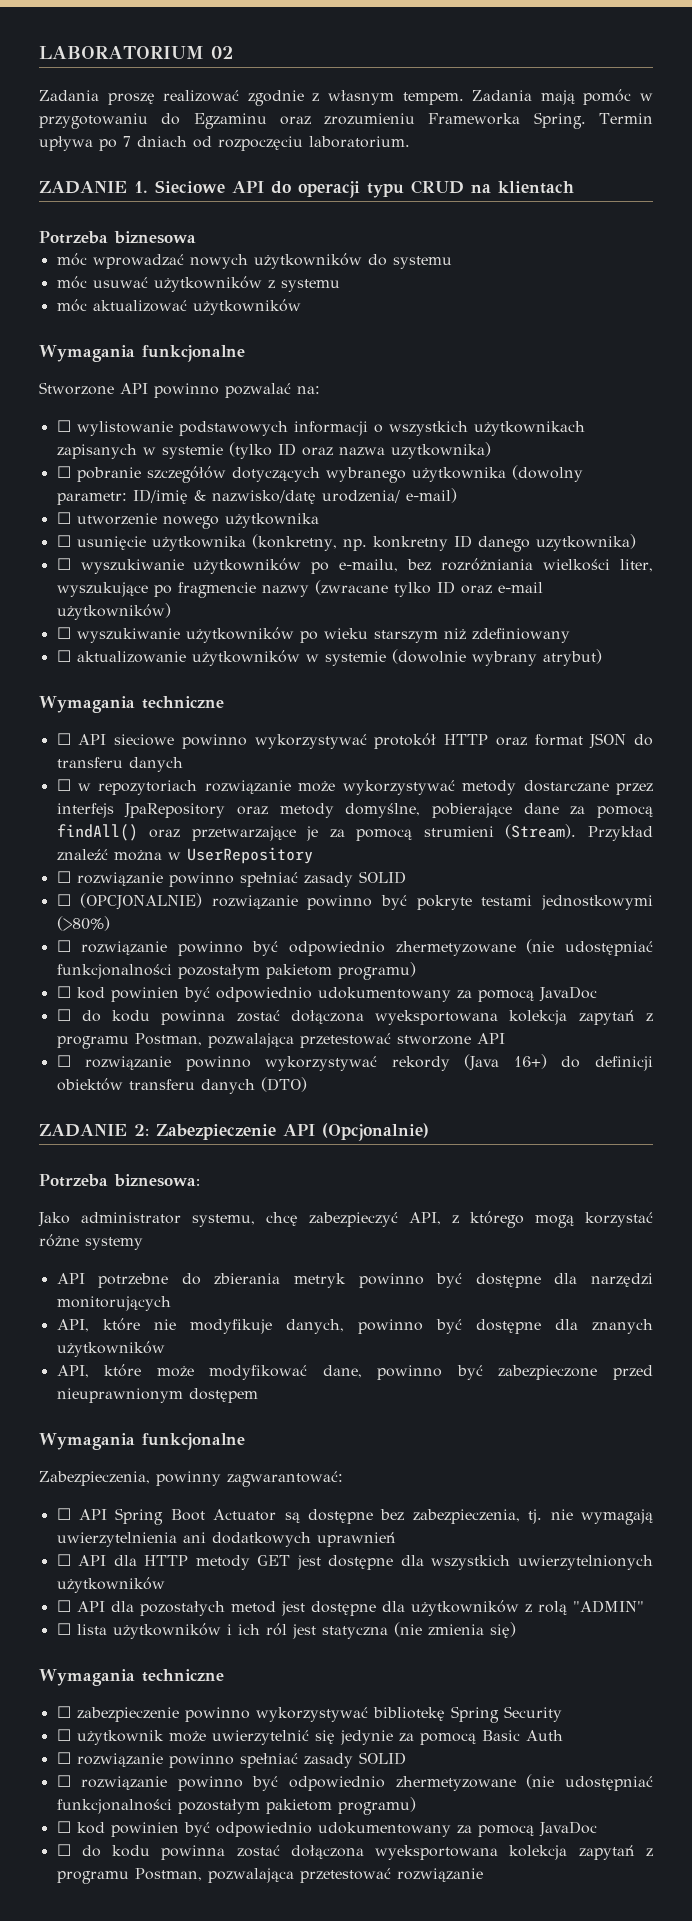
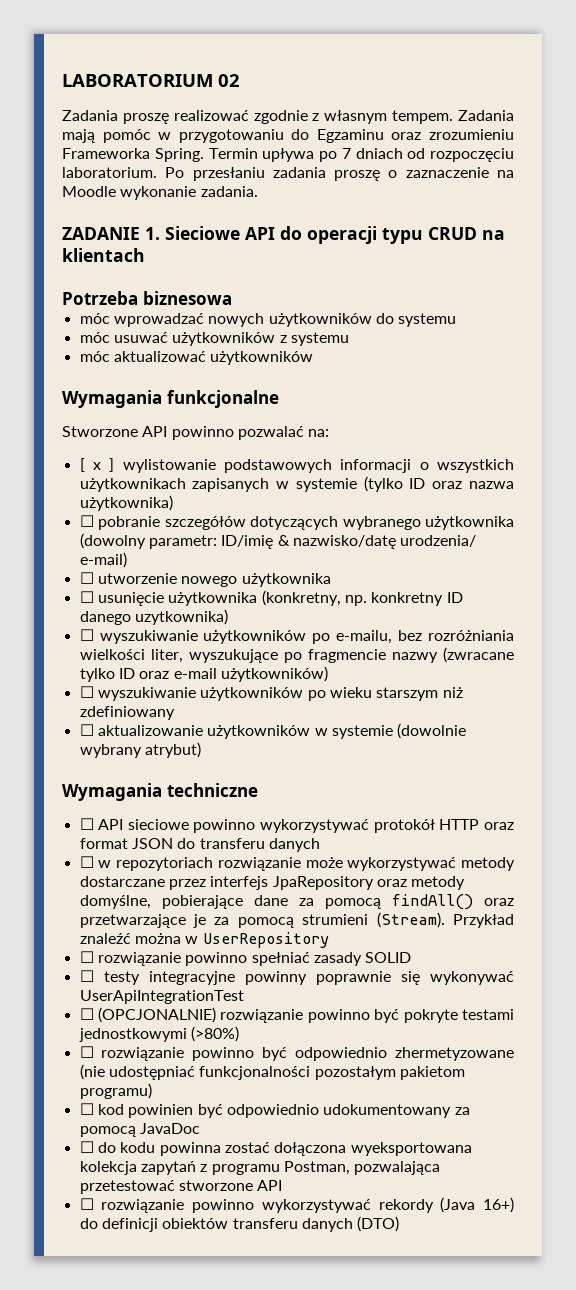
(410, 142) none -> [165,167,514,181] [62,186,258,200] Po przesłaniu zadania proszę o zaznaczenie na Moodle wykonanie zadania.
[56,420,71,432] ☐ -> [79,458,115,472] [ x ]
[390,442,491,459] uzytkownika) -> [79,495,173,511] użytkownika)
(406, 877) none -> [79,970,514,985] [79,990,244,1004] // ☐ testy integracyjne powinny poprawnie się wykonywać UserApiIntegrationTest
[39,1123,429,1141] [39,1174,200,1187] [38,1211,653,1228] [39,1234,143,1250] [56,1273,654,1288] [56,1296,171,1311] [56,1318,653,1334] [56,1341,165,1357] [56,1364,653,1380] [56,1388,258,1403] [39,1433,245,1450] [39,1471,343,1487] [56,1508,653,1525] [56,1532,396,1547] [56,1554,653,1570] [56,1577,165,1593] [56,1600,644,1616] [56,1622,516,1639] [39,1669,224,1686] [56,1706,562,1723] [56,1729,563,1745] [56,1752,406,1768] [56,1774,653,1791] [56,1797,416,1815] [56,1821,597,1837] [56,1844,653,1860] [56,1868,483,1884] // ZADANIE 2: Zabezpieczenie API (Opcjonalnie) // Potrzeba biznesowa: // Jako administrator systemu, chcę zabezpieczyć API, z którego mogą korzystać różne systemy // API potrzebne do zbierania metryk powinno być dostępne dla narzędzi monitorujących // API, które nie modyfikuje danych, powinno być dostępne dla znanych użytkowników // API, które może modyfikować dane, powinno być zabezpieczone przed nieuprawnionym dostępem // Wymagania funkcjonalne // Zabezpieczenia, powinny zagwarantować: // ☐ API Spring Boot Actuator są dostępne bez zabezpieczenia, tj. nie wymagają uwierzytelnienia ani dodatkowych uprawnień // ☐ API dla HTTP metody GET jest dostępne dla wszystkich uwierzytelnionych użytkowników // ☐ API dla pozostałych metod jest dostępne dla użytkowników z rolą "ADMIN" // ☐ lista użytkowników i ich ról jest statyczna (nie zmienia się) // Wymagania techniczne // ☐ zabezpieczenie powinno wykorzystywać bibliotekę Spring Security // ☐ użytkownik może uwierzytelnić się jedynie za pomocą Basic Auth // ☐ rozwiązanie powinno spełniać zasady SOLID // ☐ rozwiązanie powinno być odpowiednio zhermetyzowane (nie udostępniać funkcjonalności pozostałym pakietom programu) // ☐ kod powinien być odpowiednio udokumentowany za pomocą JavaDoc // ☐ do kodu powinna zostać dołączona wyeksportowana kolekcja zapytań z programu Postman, pozwalająca przetestować rozwiązanie -> (400, 1224) none

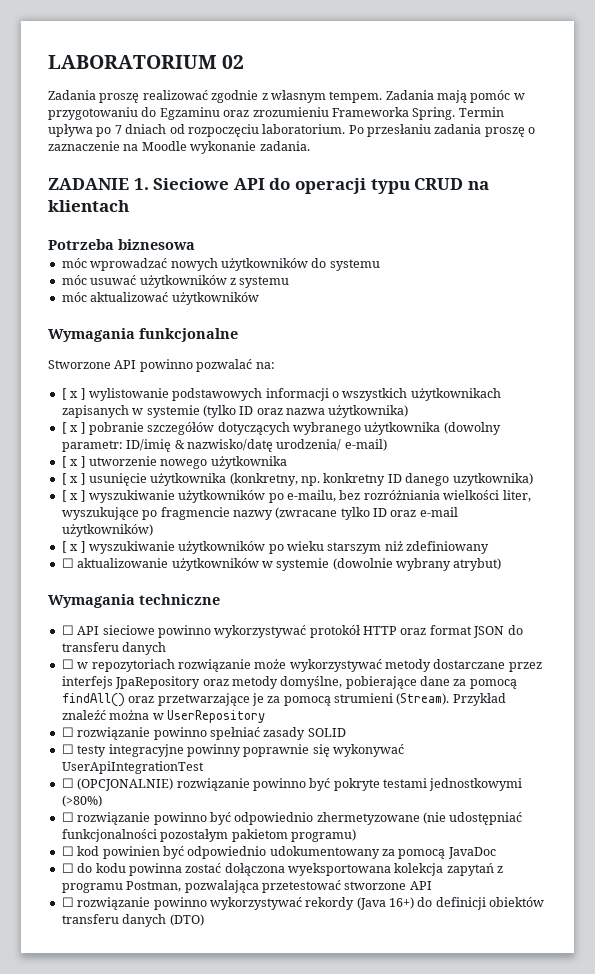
[79,515,94,527] ☐ -> [61,422,86,434] [ x ]
[79,572,94,584] ☐ -> [61,456,86,468] [ x ]
[79,591,94,603] ☐ -> [61,473,86,485] [ x ]
[79,629,94,641] ☐ -> [61,490,86,502] [ x ]
[79,686,94,698] ☐ -> [61,541,86,553] [ x ]

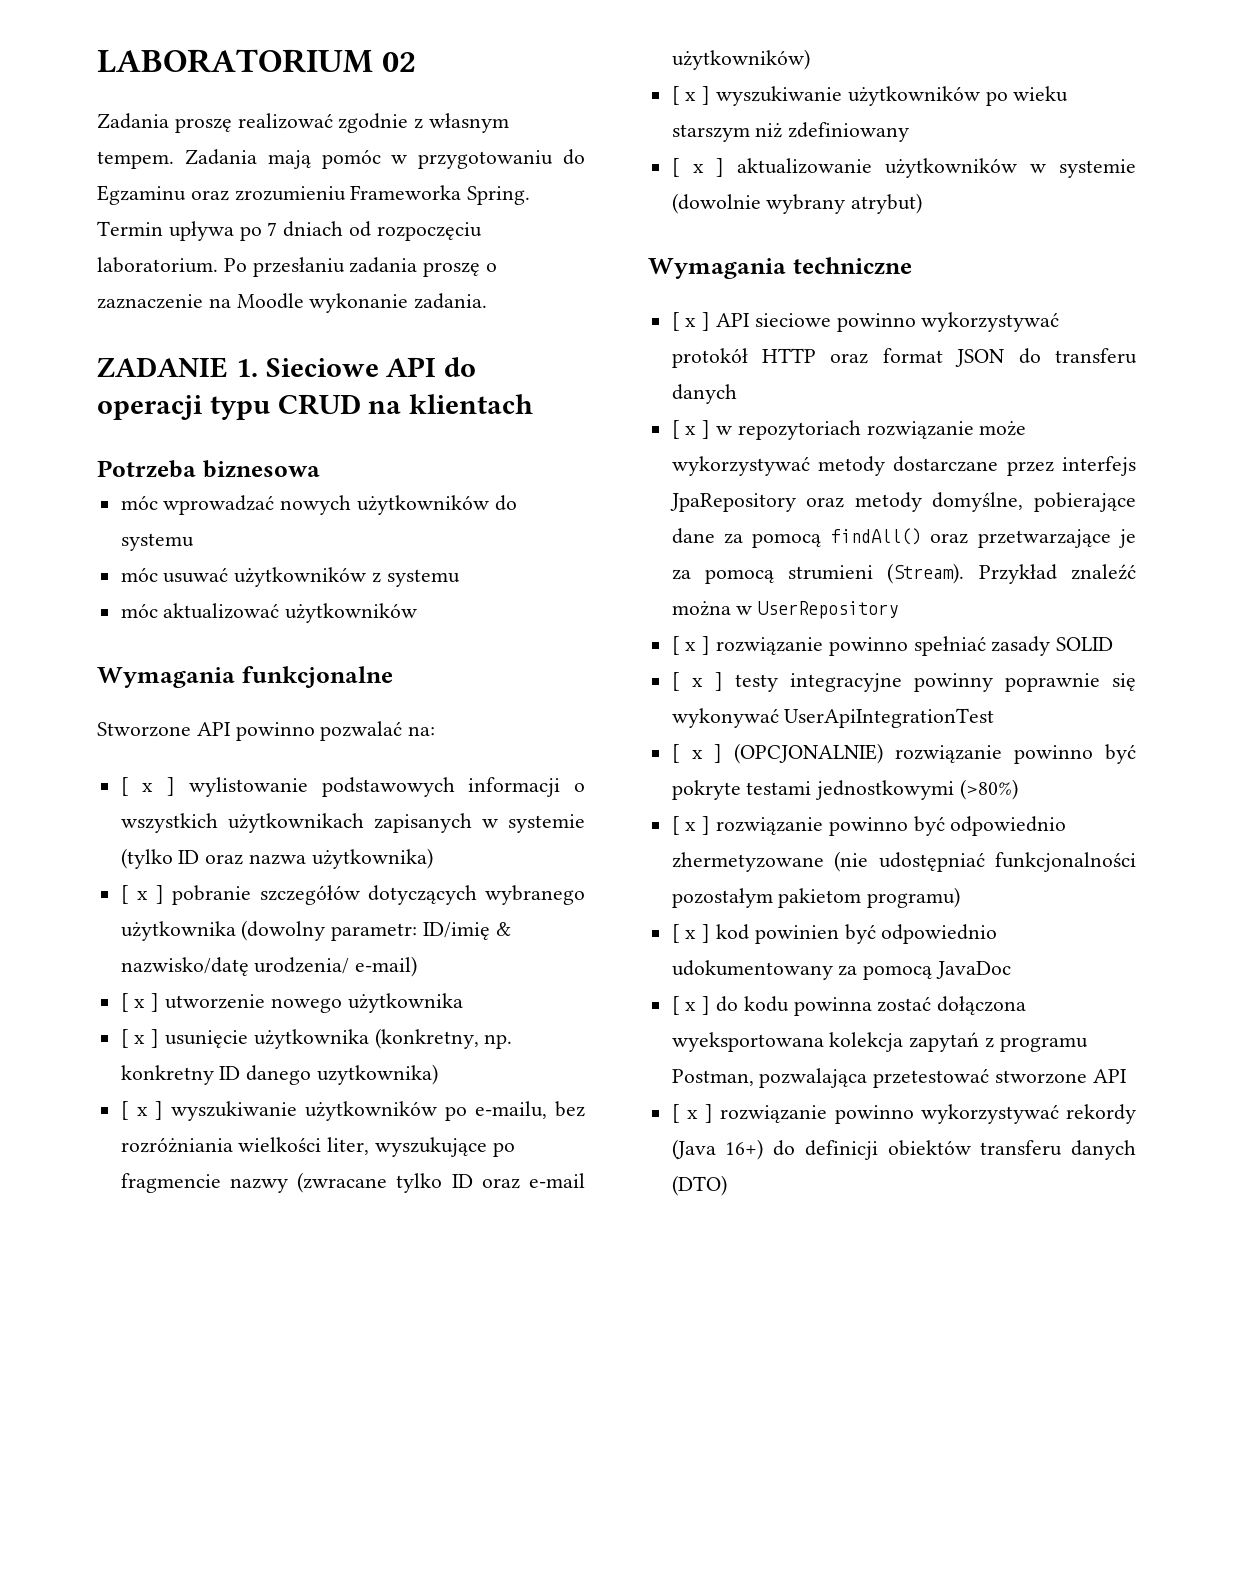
[61,558,74,568] ☐ -> [671,158,725,177] [ x ]
[61,625,74,635] ☐ -> [671,312,711,331] [ x ]
[61,659,74,669] ☐ -> [671,420,711,439] [ x ]
[61,727,74,737] ☐ -> [671,636,711,655] [ x ]
[61,744,74,754] ☐ -> [671,672,723,691] [ x ]
[61,778,74,788] ☐ -> [671,744,723,763] [ x ]
[61,812,74,822] ☐ -> [671,816,711,835] [ x ]
[61,846,74,856] ☐ -> [671,924,711,943] [ x ]
[61,863,74,873] ☐ -> [671,996,711,1015] [ x ]
[61,897,74,907] ☐ -> [671,1104,714,1123] [ x ]

